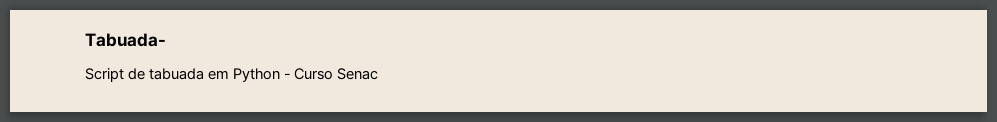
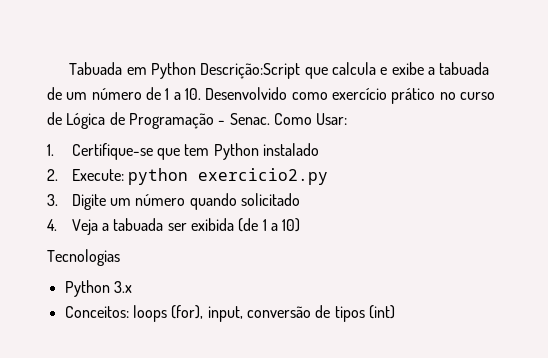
[85,33,166,47] [85,68,379,82] Tabuada- // Script de tabuada em Python - Curso Senac -> [69,62,490,79] [47,87,495,104] [47,112,348,129] [47,143,319,160] [47,168,329,185] [47,193,300,210] [47,218,301,235] [47,249,120,266] [64,280,132,297] [64,305,395,322] Tabuada em Python Descrição:Script que calcula e exibe a tabuada de um número de 1 a 10. Desenvolvido como exercício prático no curso de Lógica de Programação - Senac. Como Usar: // 1. Certifique-se que tem Python instalado // 2. Execute: python exercicio2.py // 3. Digite um número quando solicitado // 4. Veja a tabuada ser exibida (de 1 a 10) // Tecnologias // Python 3.x // Conceitos: loops (for), input, conversão de tipos (int)

